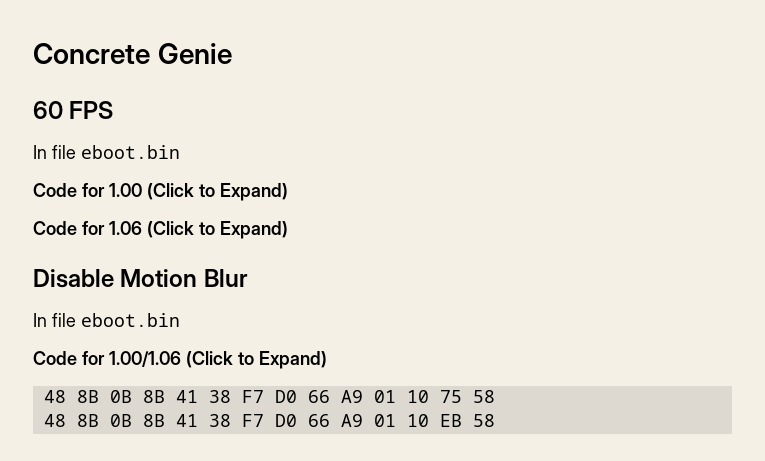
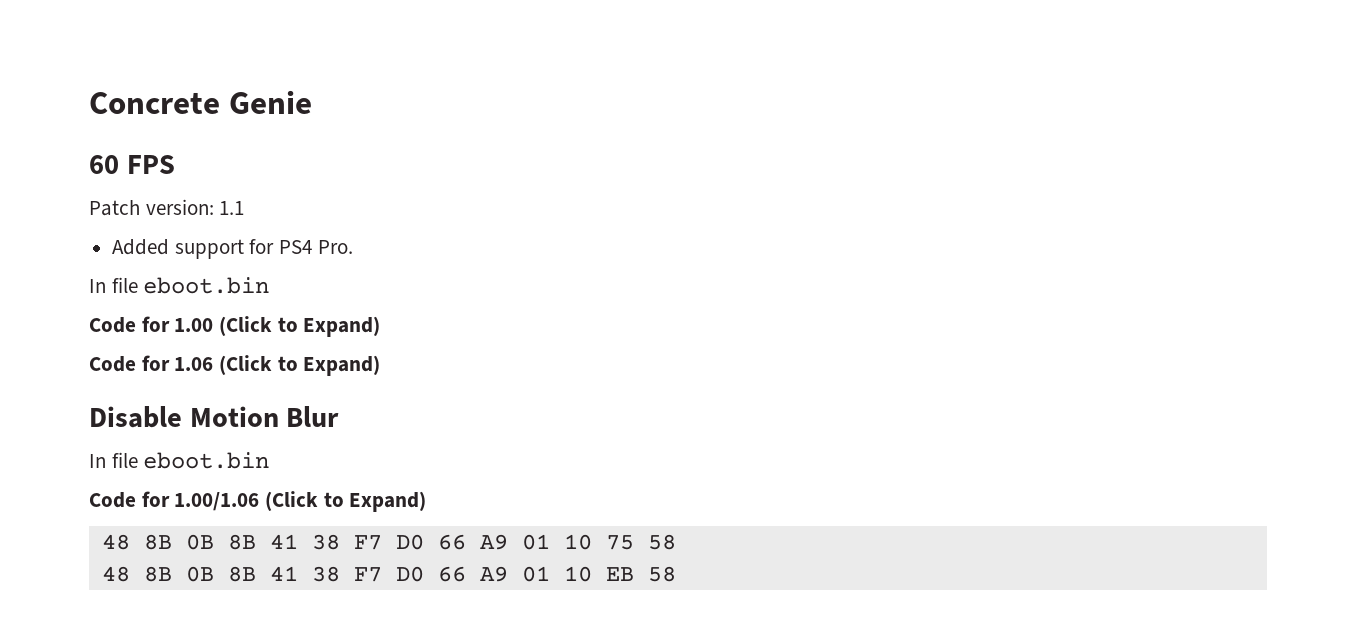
(114, 110) none -> [89,199,245,216] [112,239,353,259] // Patch version: 1.1 // Added support for PS4 Pro.

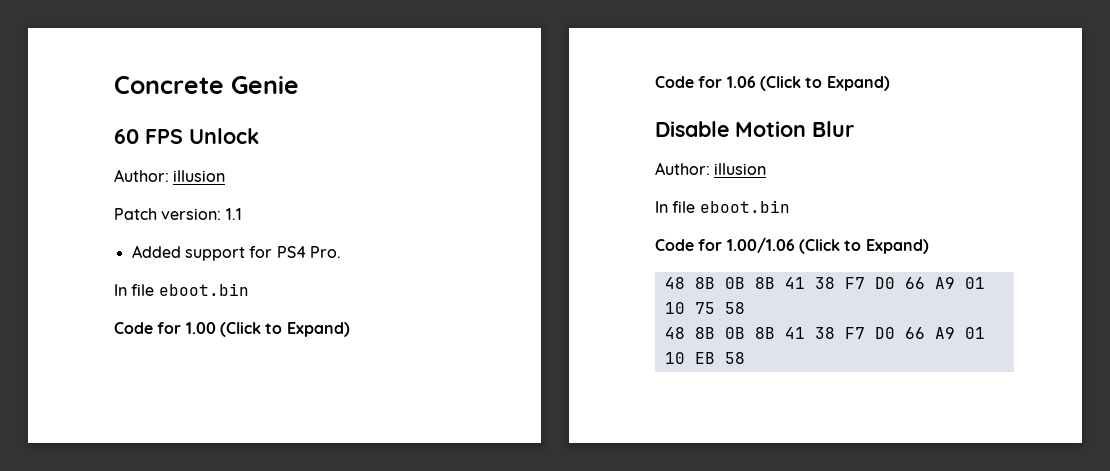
(175, 164) none -> [189,128,259,144] [114,169,226,182] Unlock // Author: illusion
(340, 416) none -> [655,162,767,175] // Author: illusion

